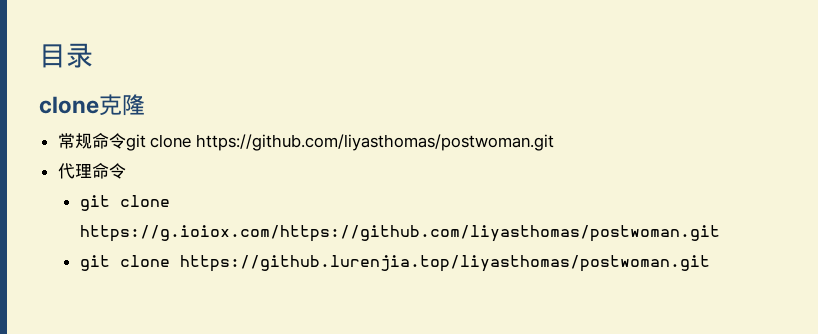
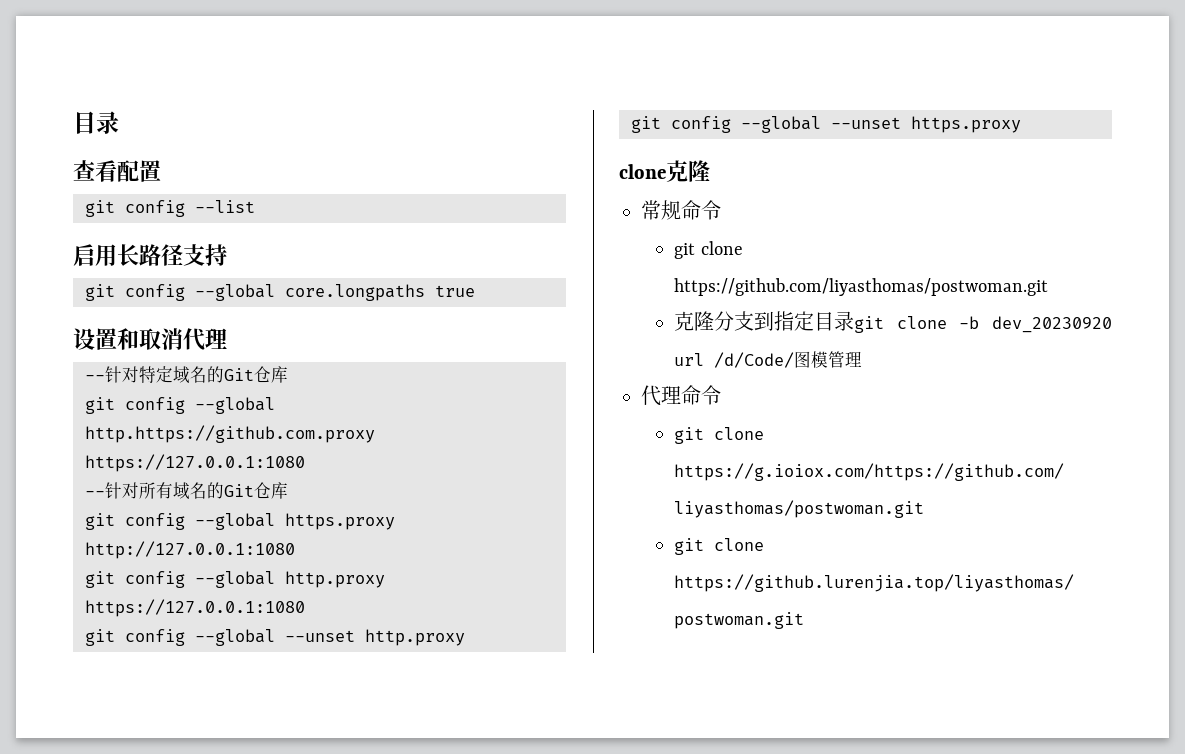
[39,43,93,68] 目录 -> [73,111,119,134] [73,160,161,182] [85,200,255,217] [73,244,227,266] [85,284,475,301] [73,328,227,351] [85,366,288,384] [85,397,275,414] [85,425,375,443] [85,454,305,472] [85,482,288,500] [85,513,395,530] [85,541,295,559] [85,571,385,588] [85,599,305,617] [85,629,465,646] [631,116,1021,133] 目录 // 查看配置 // git config --list // 启用长路径支持 // git config --global core.longpaths true // 设置和取消代理 // --针对特定域名的Git仓库 // git config --global http.https://github.com.proxy https://127.0.0.1:1080 // --针对所有域名的Git仓库 // git config --global https.proxy http://127.0.0.1:1080 // git config --global http.proxy https://127.0.0.1:1080 // git config --global --unset http.proxy // git config --global --unset https.proxy
(126, 141) none -> (721, 210) //
(554, 142) none -> [674,311,1112,333] [674,351,863,368] // 克隆分支到指定目录git clone -b dev_20230920 url /d/Code/图模管理

